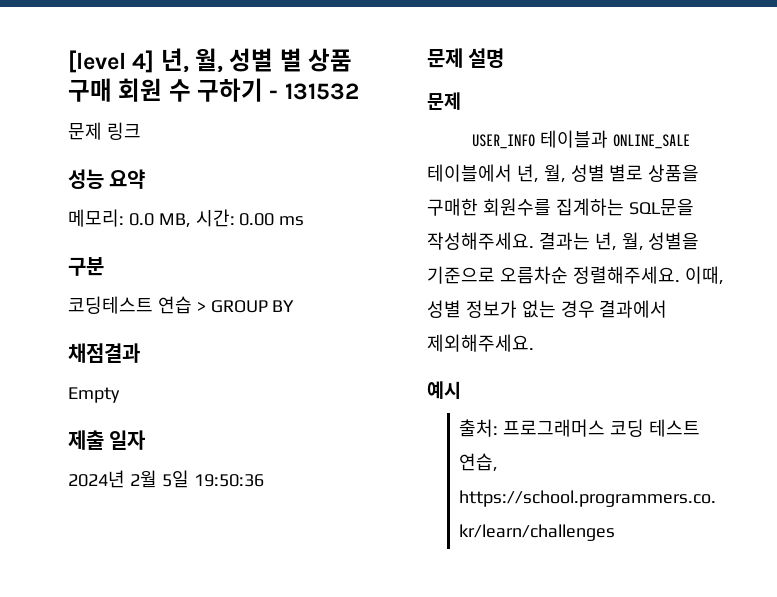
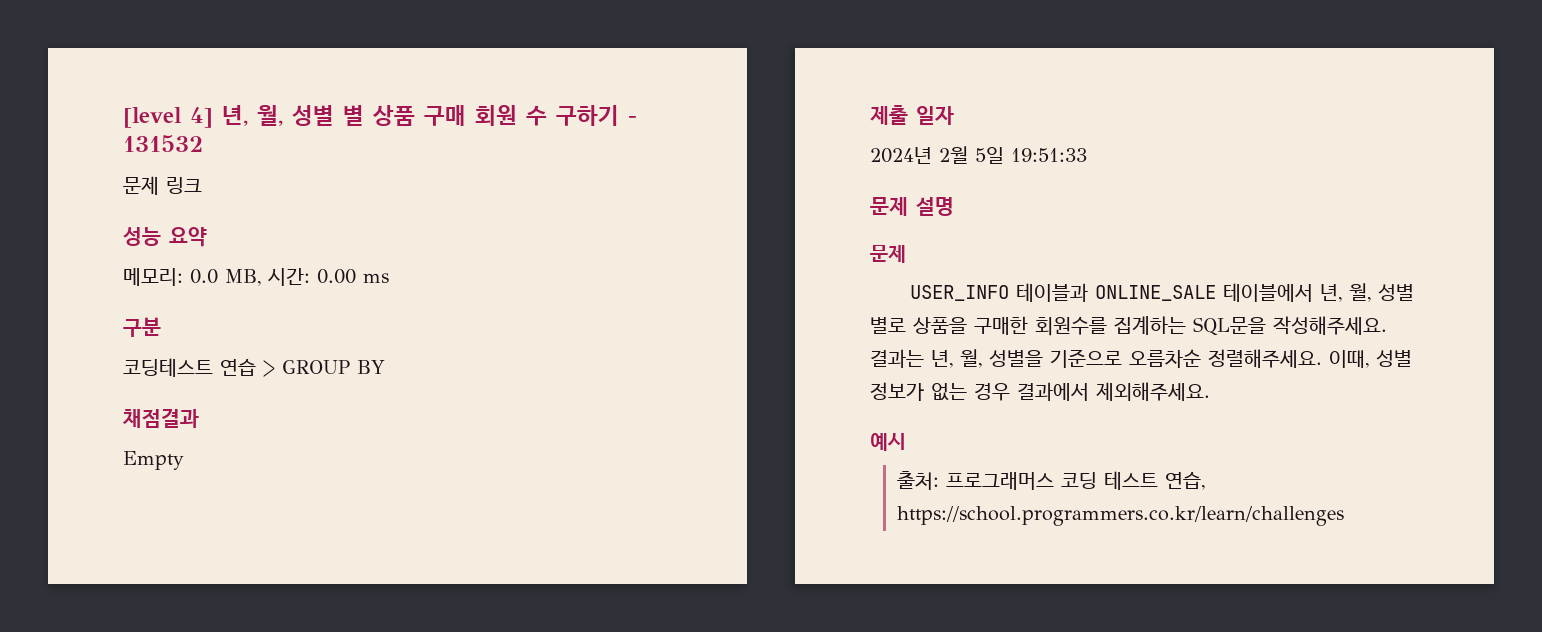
[193,474,264,487] 19:50:36 -> [1011,148,1087,162] 19:51:33

